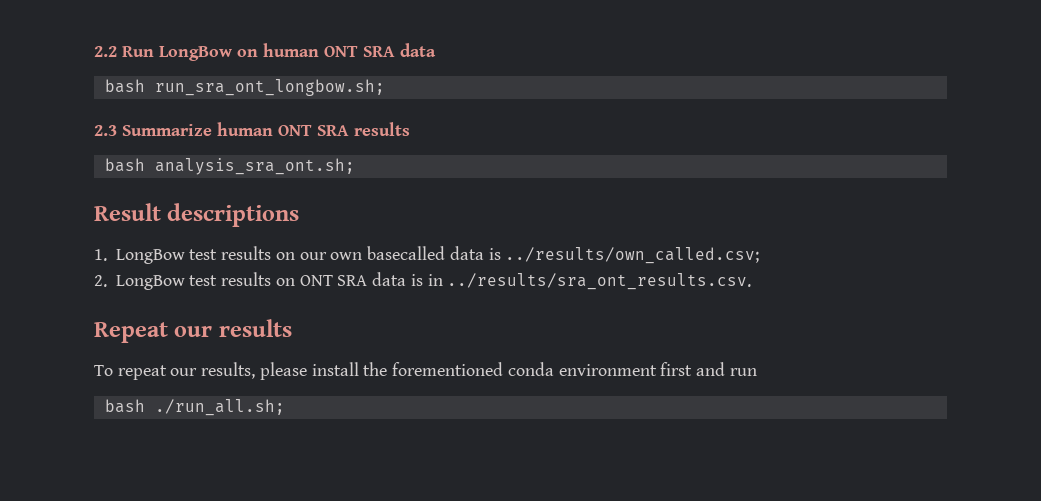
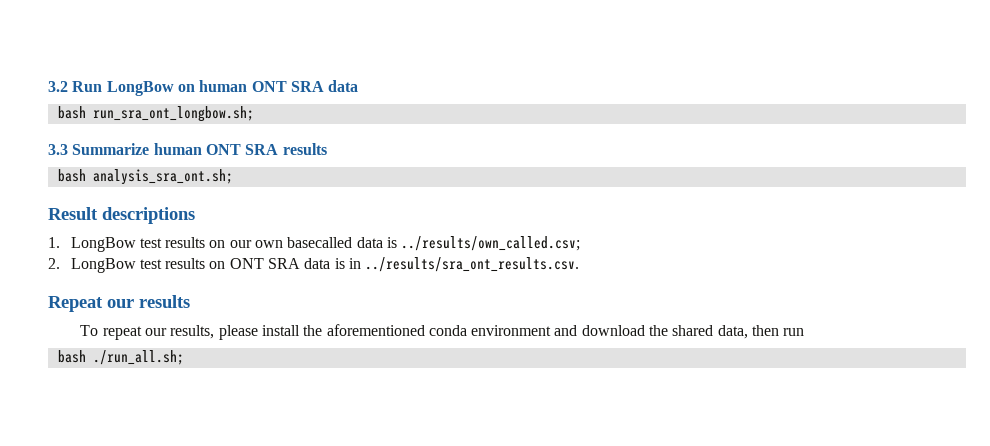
[94,46,117,57] 2.2 -> [48,81,68,92] 3.2
[94,125,117,136] 2.3 -> [48,144,68,155] 3.3
[392,362,504,376] forementioned -> [326,324,425,336] aforementioned
[660,362,725,376] first and -> [554,325,780,339] and download the shared data, then

